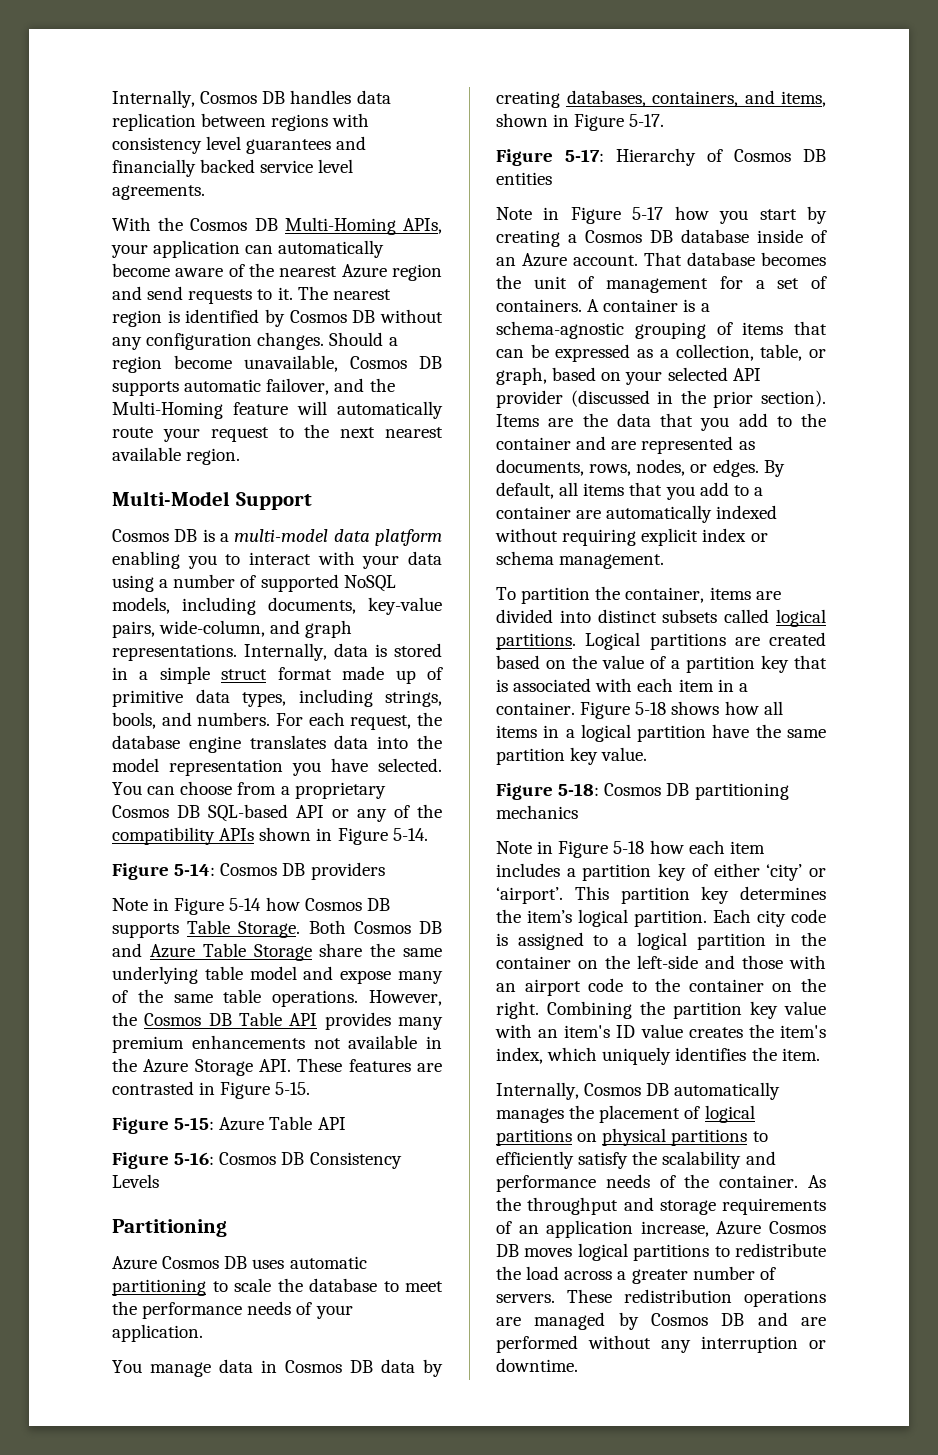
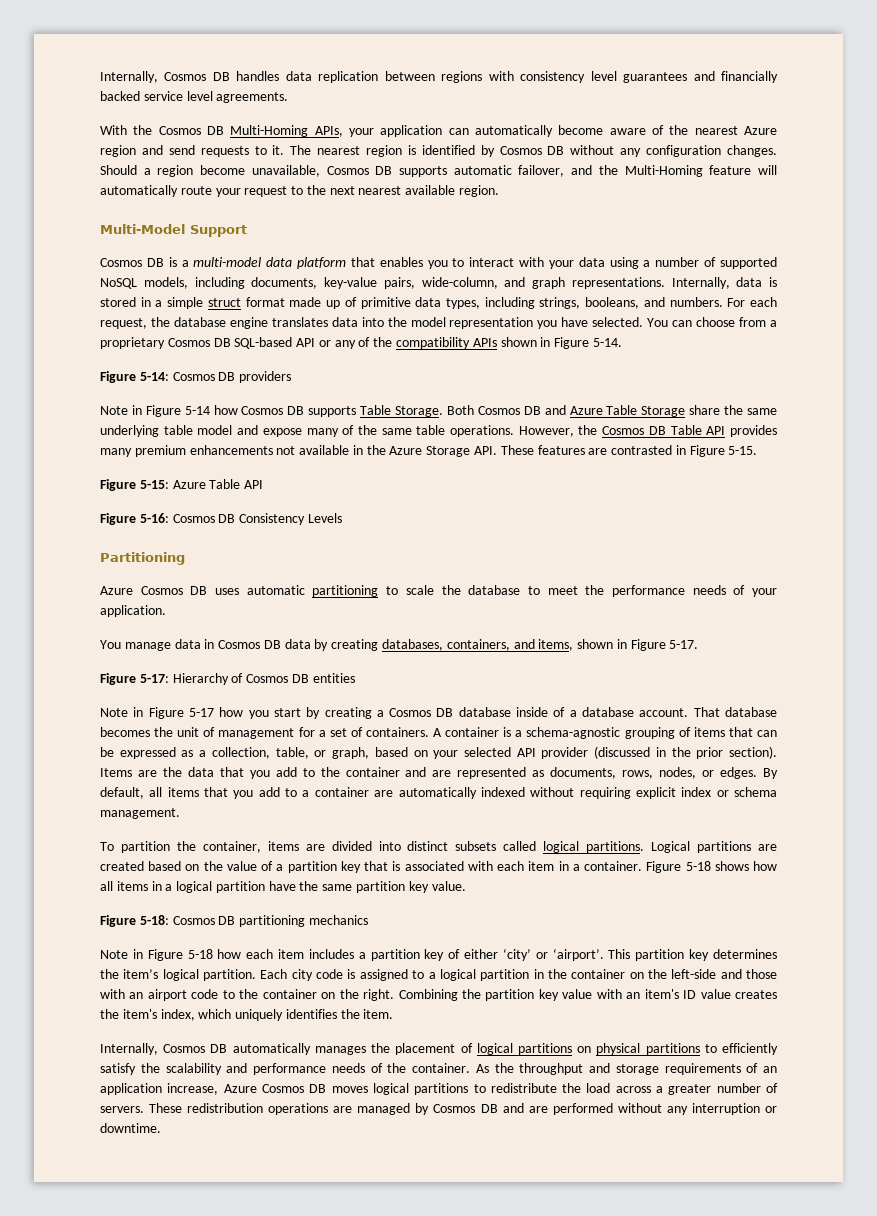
[112,551,180,569] enabling -> [350,257,423,267] that enables
[112,712,156,729] bools, -> [585,297,640,309] booleans,
[496,253,567,267] an Azure -> [569,707,635,717] a database

